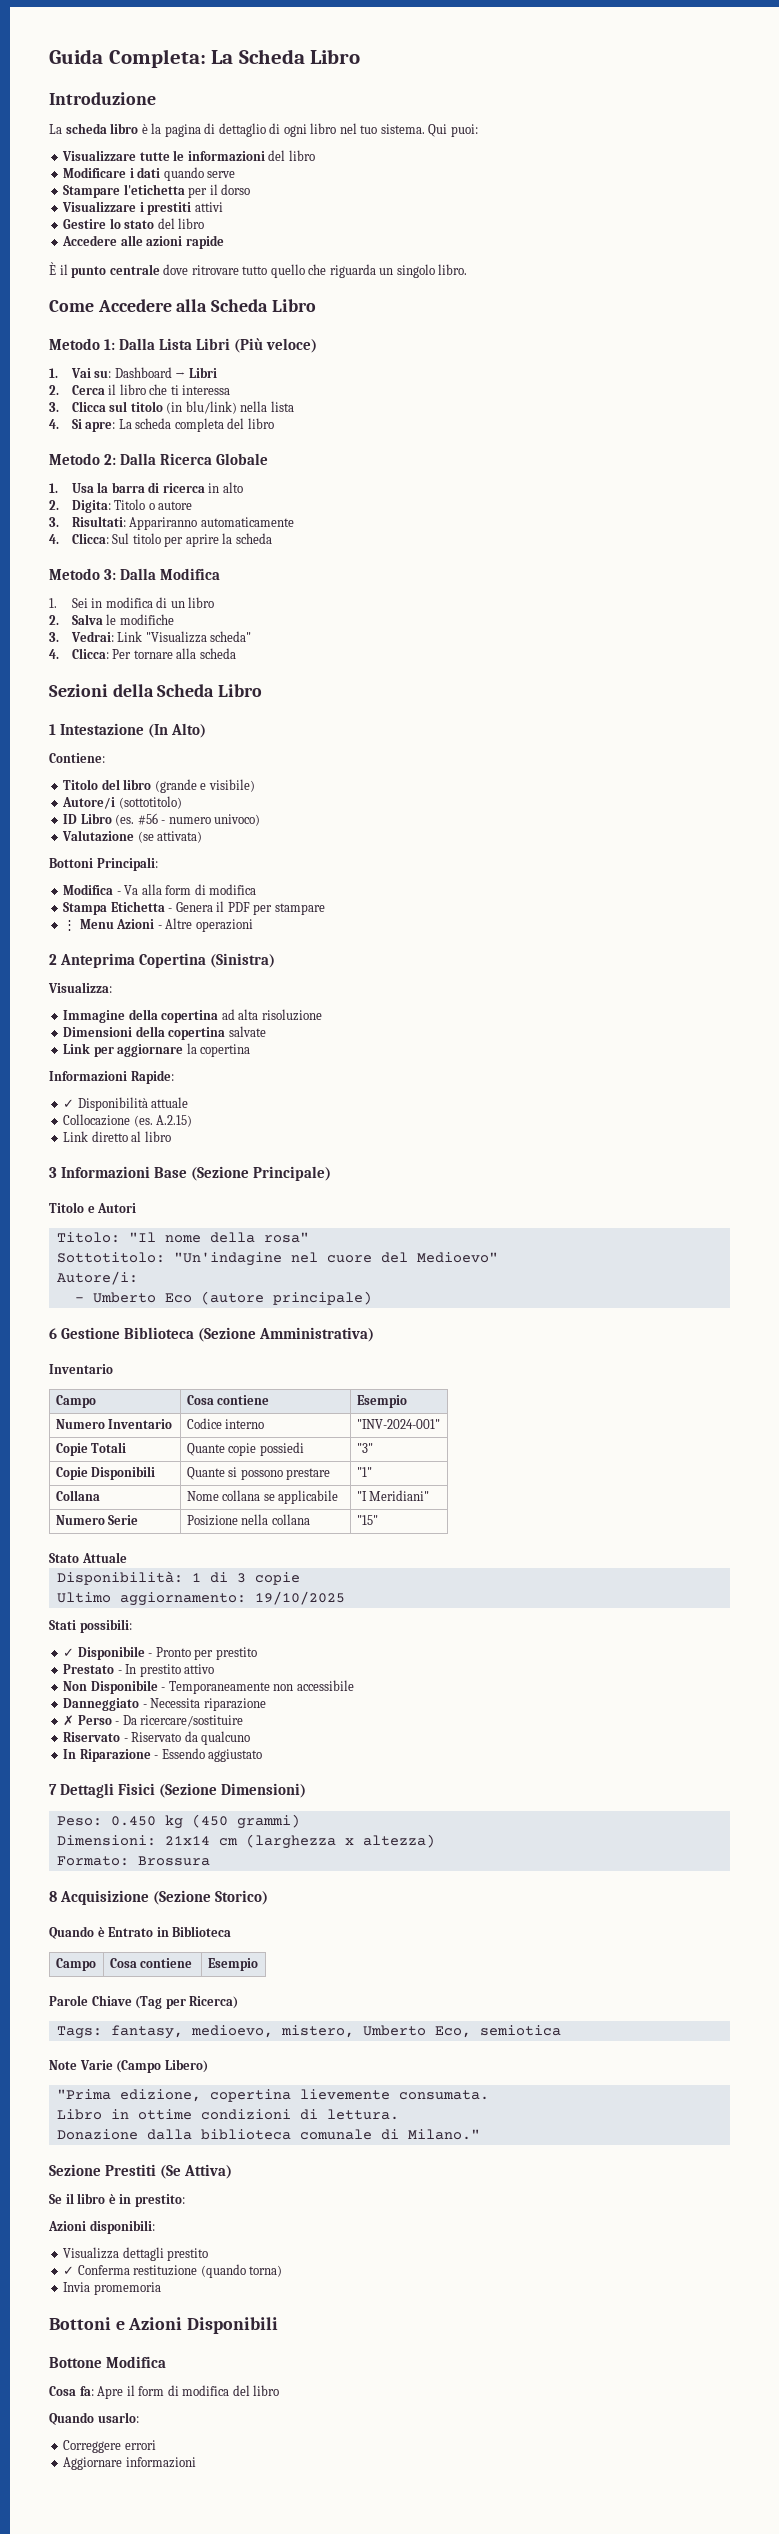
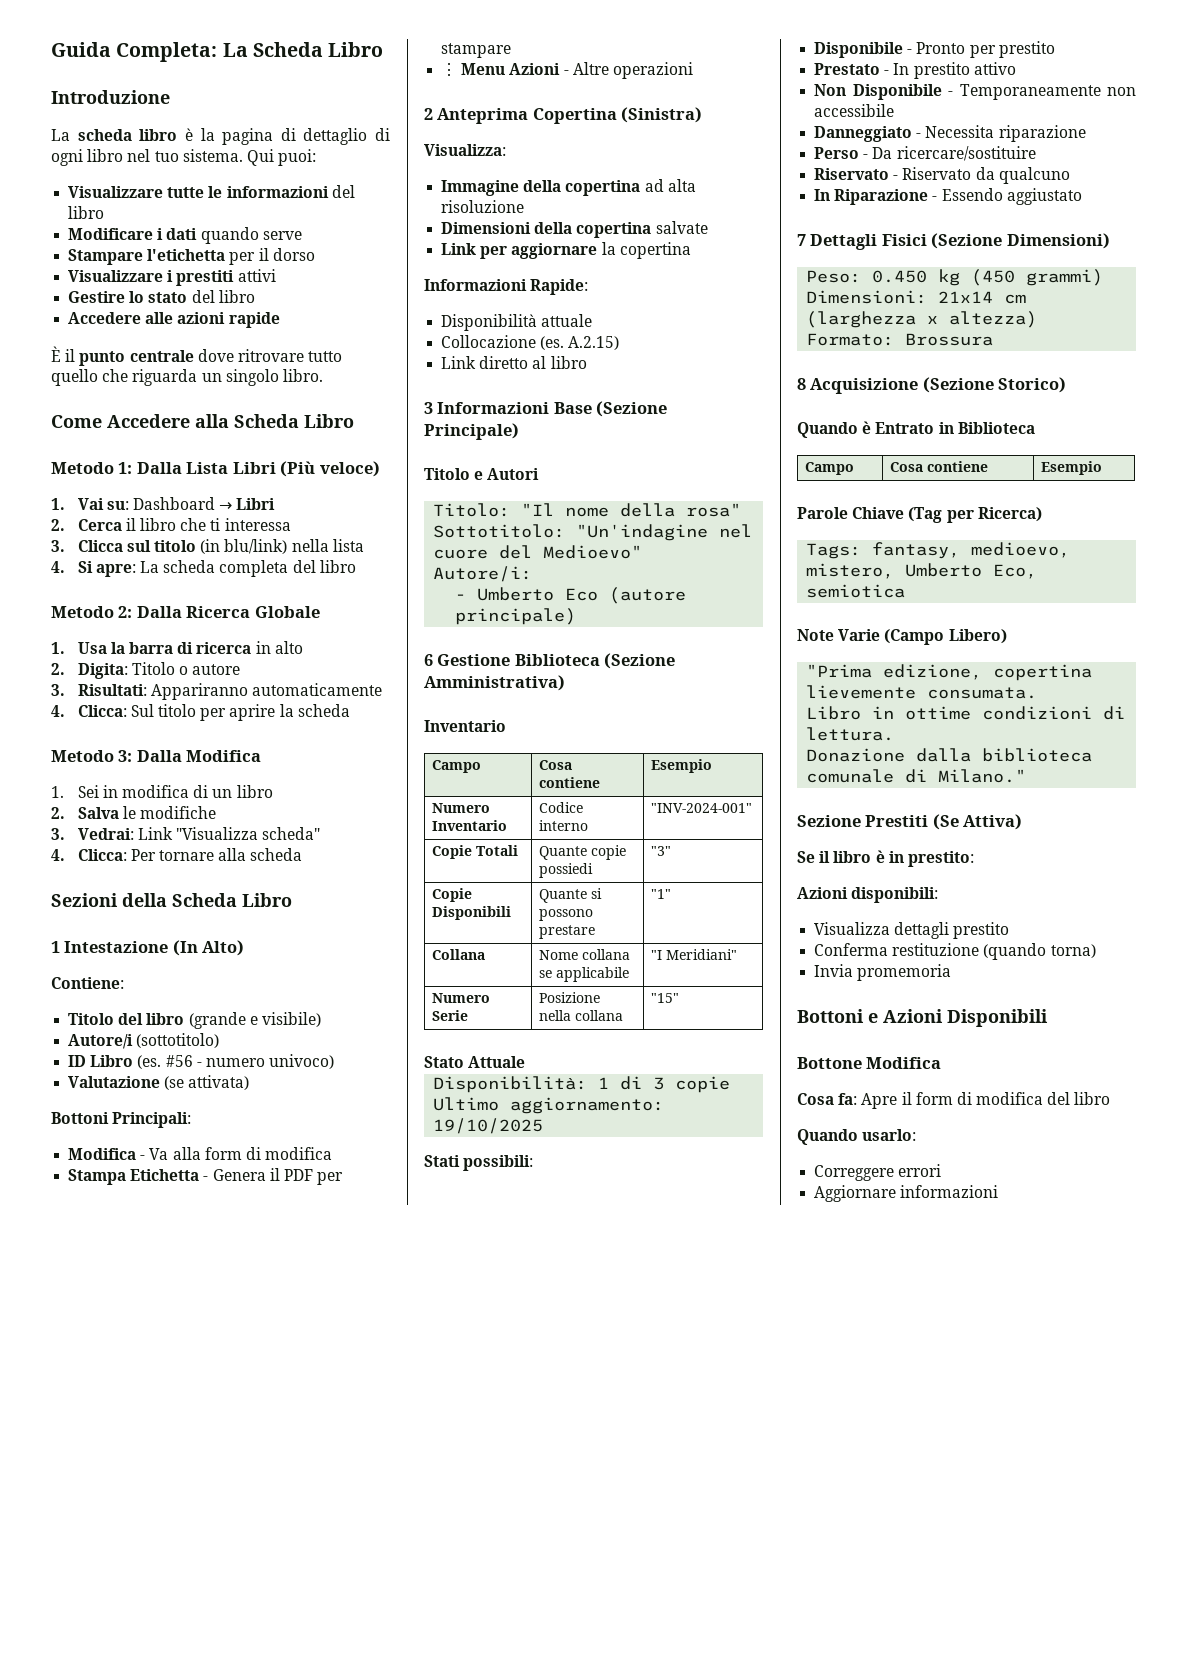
[63,1099,75,1108] ✓ -> (589, 287) none
[63,1648,75,1657] ✓ -> (534, 1163) none
[63,1715,75,1726] ✗ -> (1086, 133) none
[63,2266,75,2275] ✓ -> (1010, 930) none

